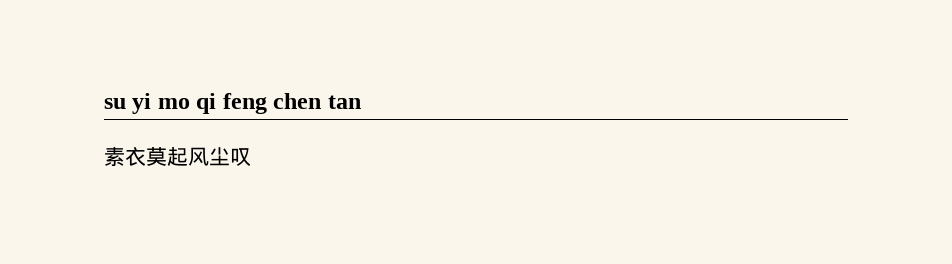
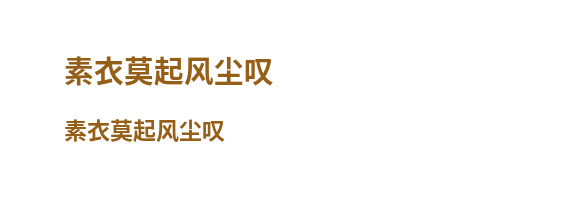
[104,93,361,114] su yi mo qi feng chen tan -> [64,56,274,86] 素衣莫起风尘叹

